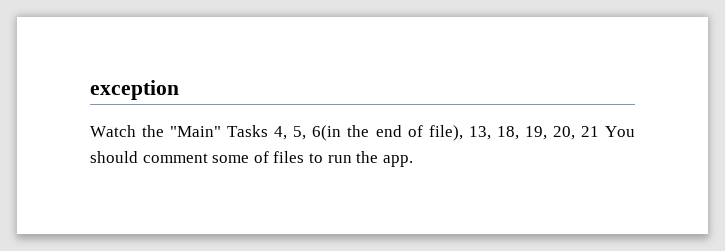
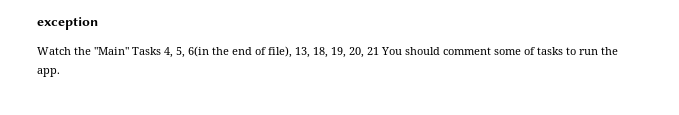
[273,151,305,163] files -> [537,47,563,55] tasks

